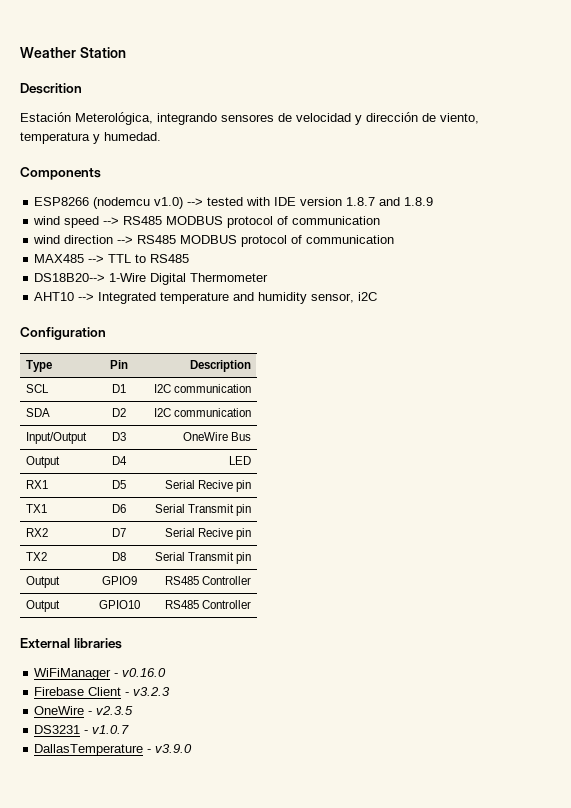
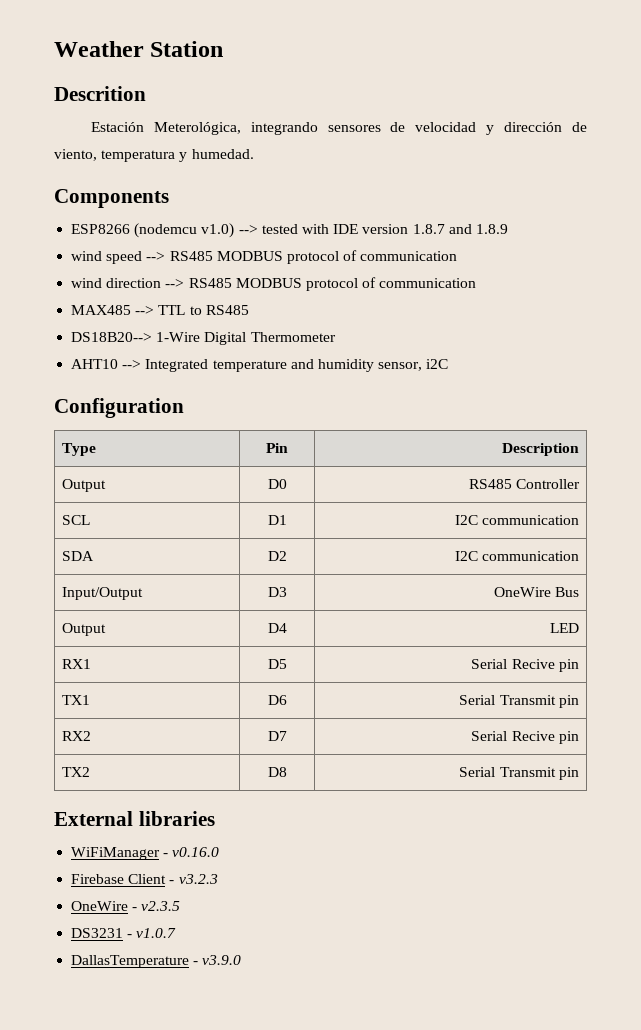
(252, 366) none -> [62,479,107,492] [267,479,287,489] [468,479,580,489] // Output | D0 | RS485 Controller
[25,576,60,588] [101,576,137,585] [165,576,252,585] [25,600,60,612] [98,600,140,609] [165,600,252,609] // Output | GPIO9 | RS485 Controller // Output | GPIO10 | RS485 Controller -> (579, 773) none

